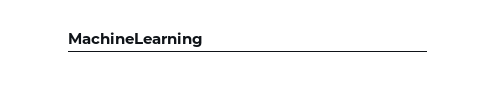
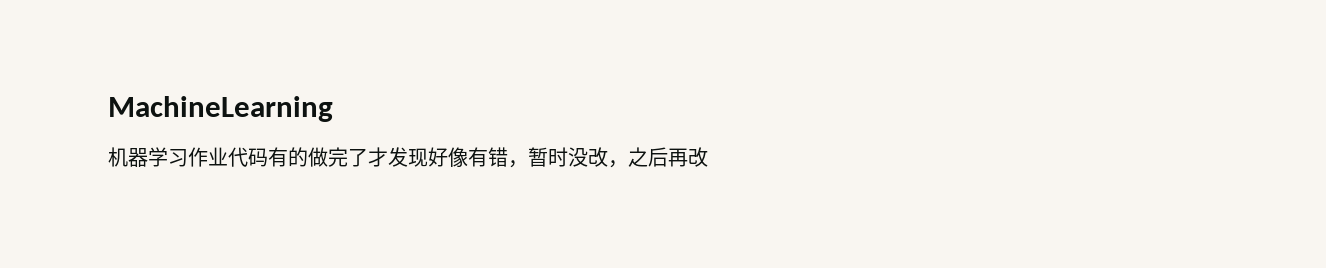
(203, 39) none -> [108,147,708,168] // 机器学习作业代码有的做完了才发现好像有错，暂时没改，之后再改

